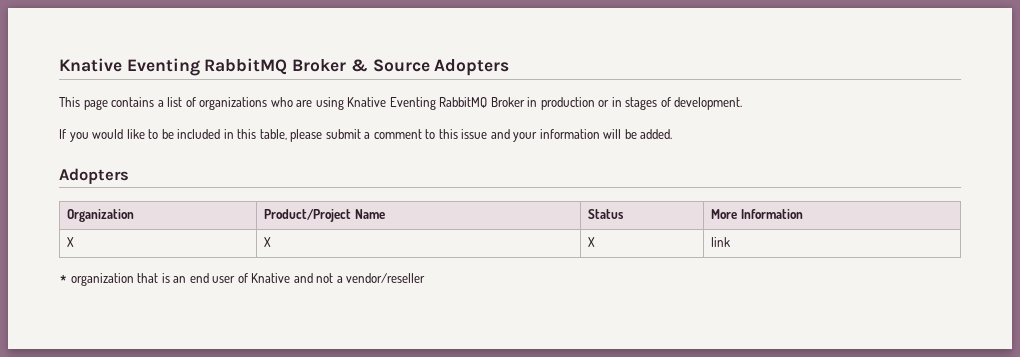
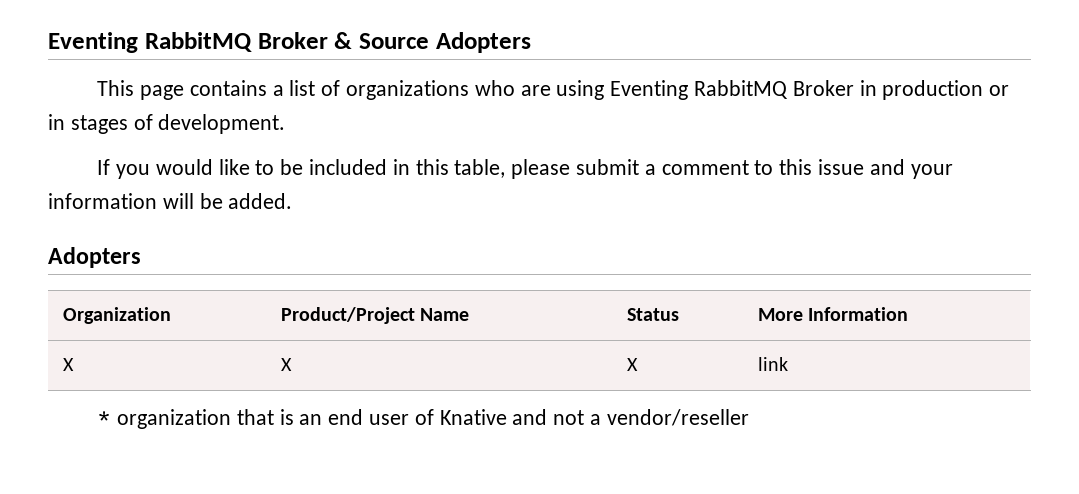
[59,58,122,72] Knative -> (48, 42) none
[347,97,387,107] Knative -> (605, 90) none

